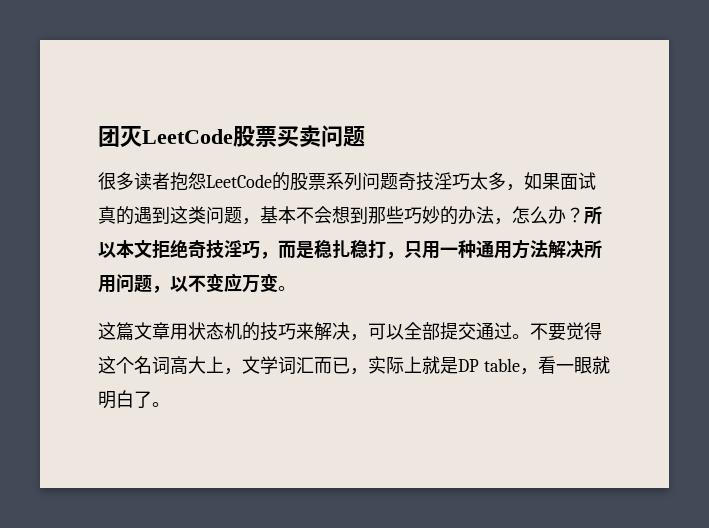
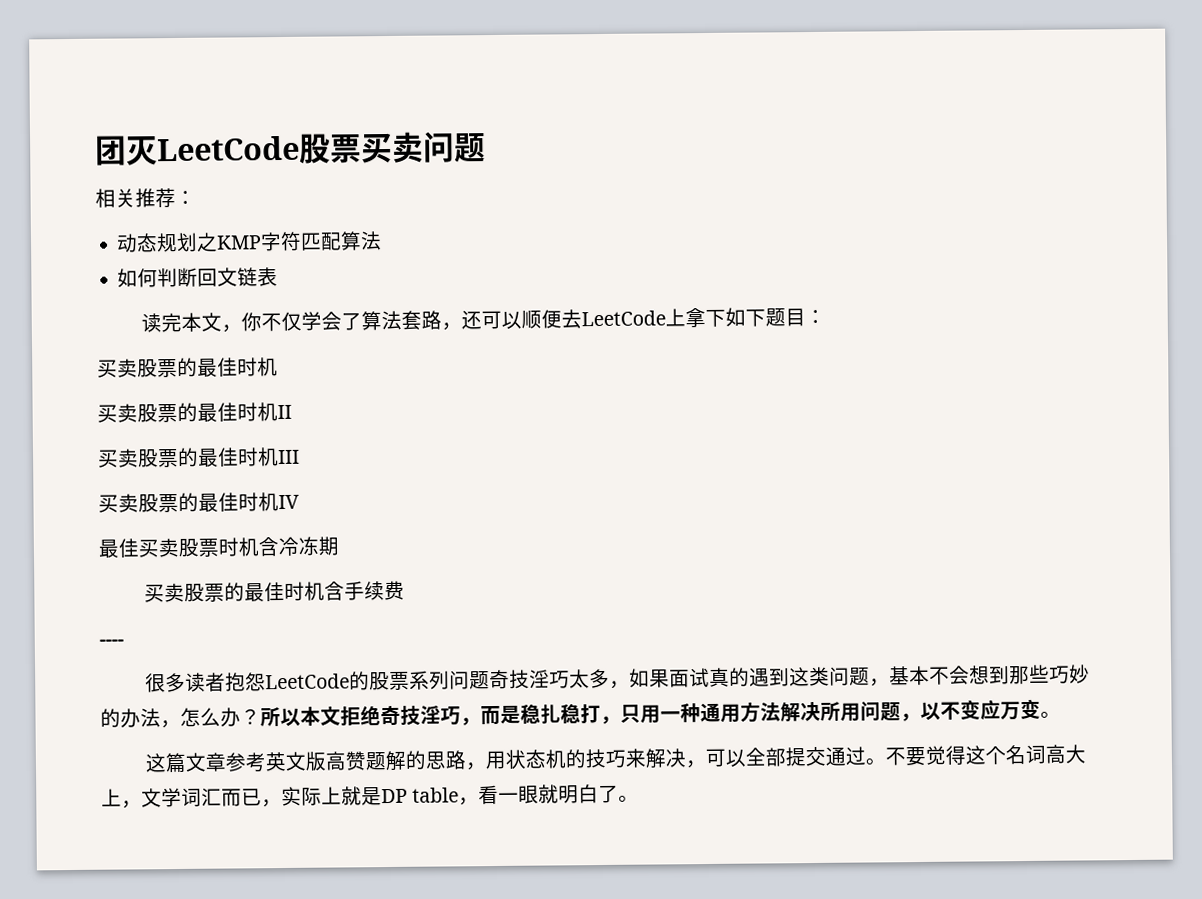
(365, 136) none -> [95,187,196,208] [116,231,383,253] [117,267,279,288] [140,307,826,333] [97,357,278,378] [97,402,292,423] [97,447,300,468] [98,492,300,513] [98,536,339,558] [143,580,405,603] [99,638,124,646] // 相关推荐： // 动态规划之KMP字符匹配算法 // 如何判断回文链表 // 读完本文，你不仅学会了算法套路，还可以顺便去LeetCode上拿下如下题目： // 买卖股票的最佳时机 // 买卖股票的最佳时机II // 买卖股票的最佳时机III // 买卖股票的最佳时机IV // 最佳买卖股票时机含冷冻期 // 买卖股票的最佳时机含手续费 // ----
(170, 331) none -> [224,750,487,773] 参考英文版高赞题解的思路，

